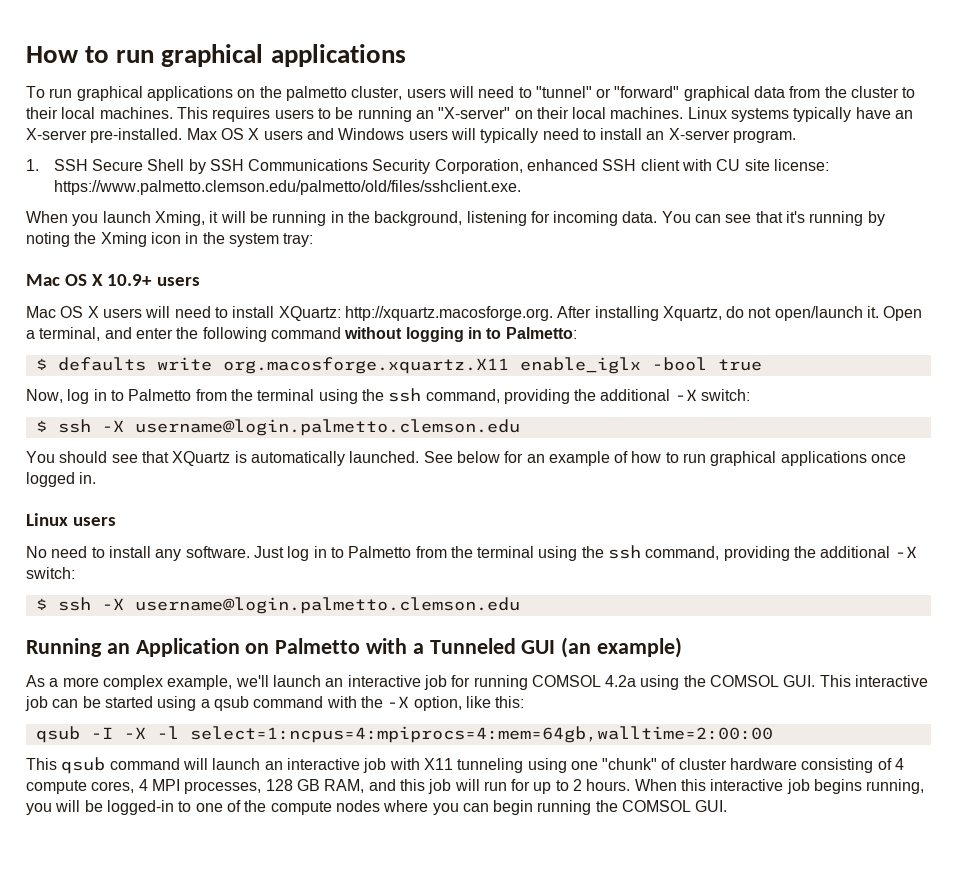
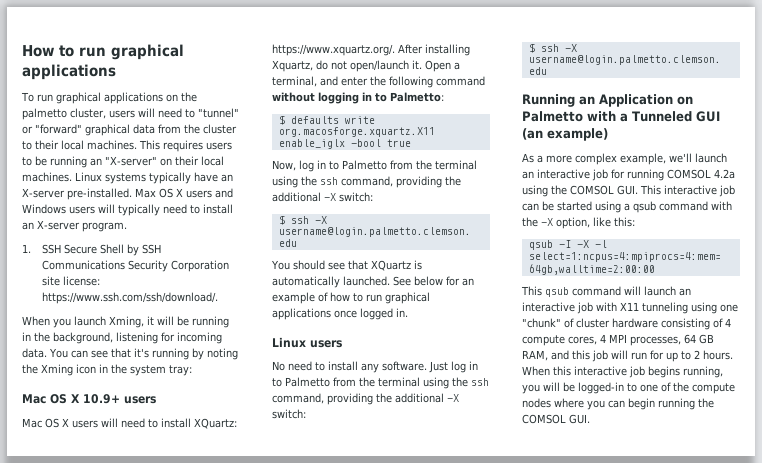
[434,159,741,174] Corporation, enhanced SSH client with CU -> [170,260,229,272] Corporation
[53,180,521,195] https://www.palmetto.clemson.edu/palmetto/old/files/sshclient.exe. -> [41,292,218,304] https://www.ssh.com/ssh/download/.
[344,306,553,321] http://xquartz.macosforge.org. -> [272,44,395,56] https://www.xquartz.org/.
[265,779,293,791] 128 -> [684,334,696,344] 64

